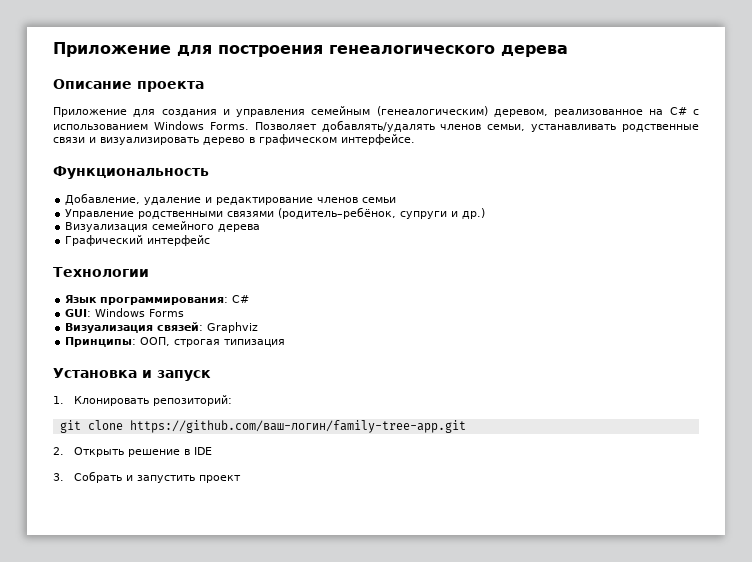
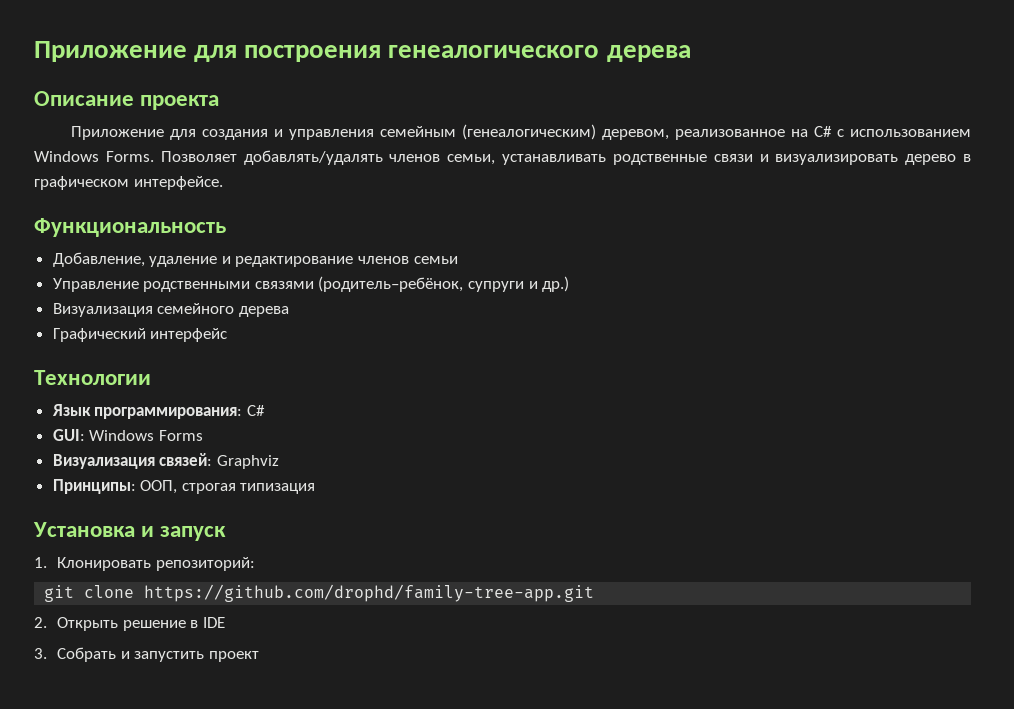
[129,420,466,433] https://github.com/ваш-логин/family-tree-app.git -> [144,584,595,602] https://github.com/drophd/family-tree-app.git

